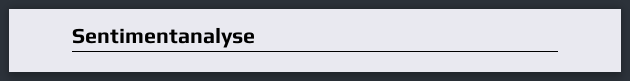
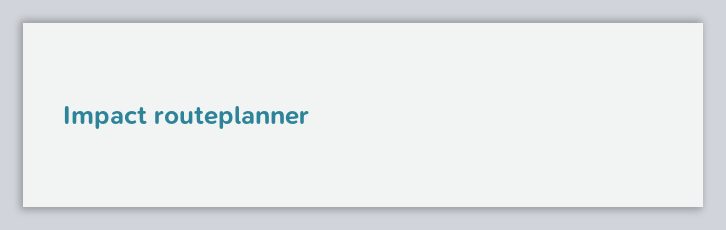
[72,27,255,48] Sentimentanalyse -> [63,106,310,129] Impact routeplanner

